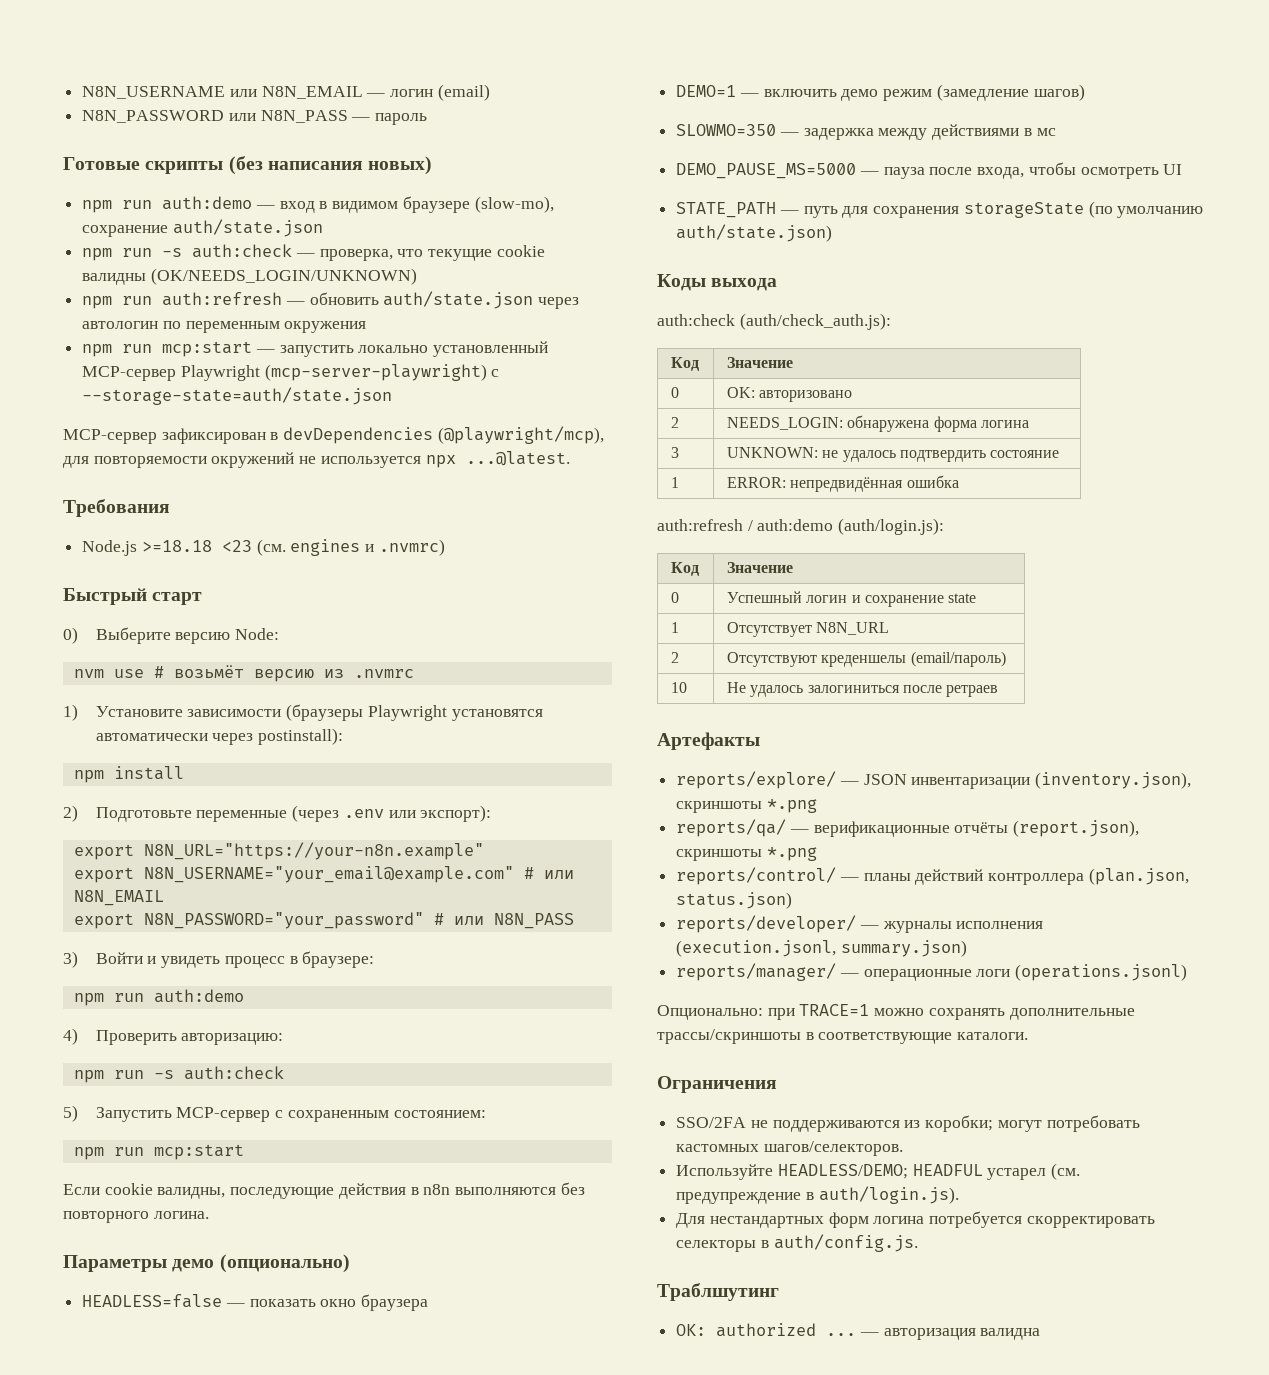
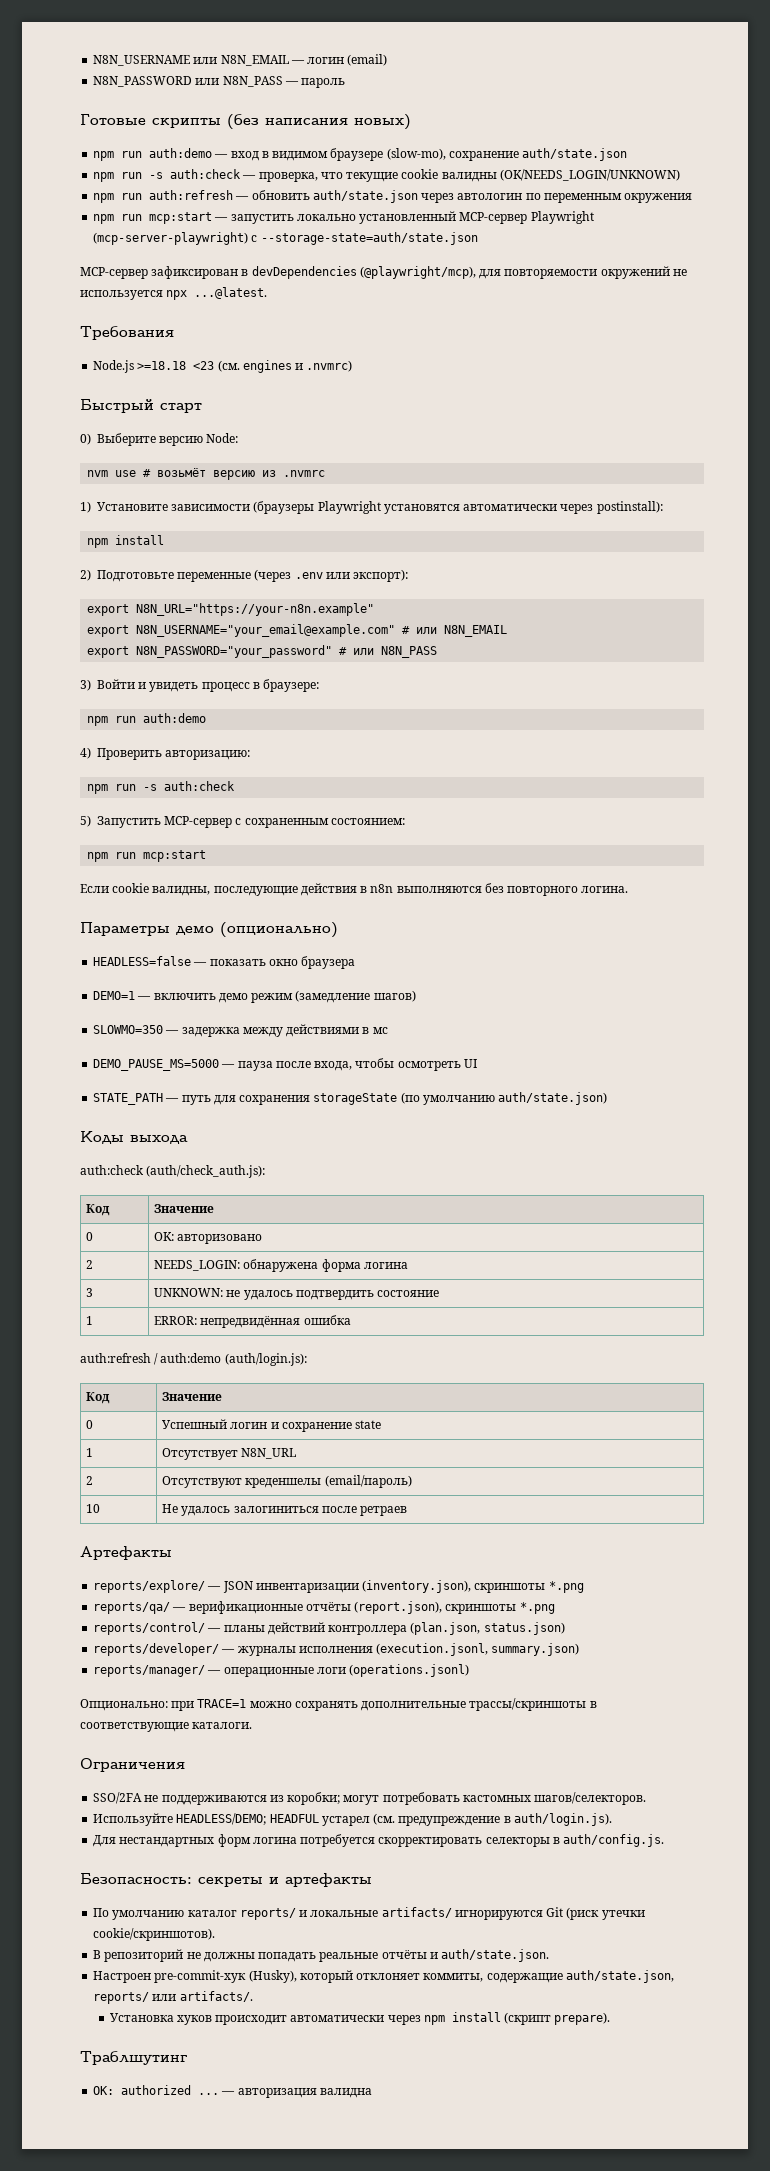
(918, 1243) none -> [80,1873,372,1887] [93,1907,645,1920] [93,1928,216,1941] [93,1949,550,1962] [93,1970,674,1983] [93,1991,253,2004] [109,2012,611,2025] // Безопасность: секреты и артефакты // По умолчанию каталог reports/ и локальные artifacts/ игнорируются Git (риск утечки cookie/скриншотов). // В репозиторий не должны попадать реальные отчёты и auth/state.json. // Настроен pre-commit‑хук (Husky), который отклоняет коммиты, содержащие auth/state.json, reports/ или artifacts/. // Установка хуков происходит автоматически через npm install (скрипт prepare).

